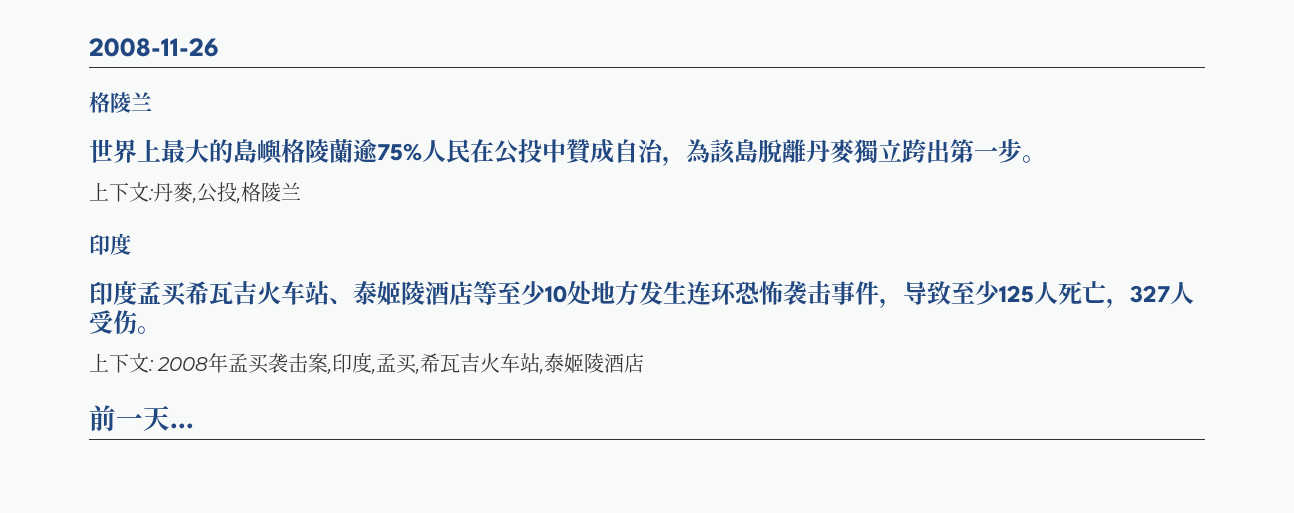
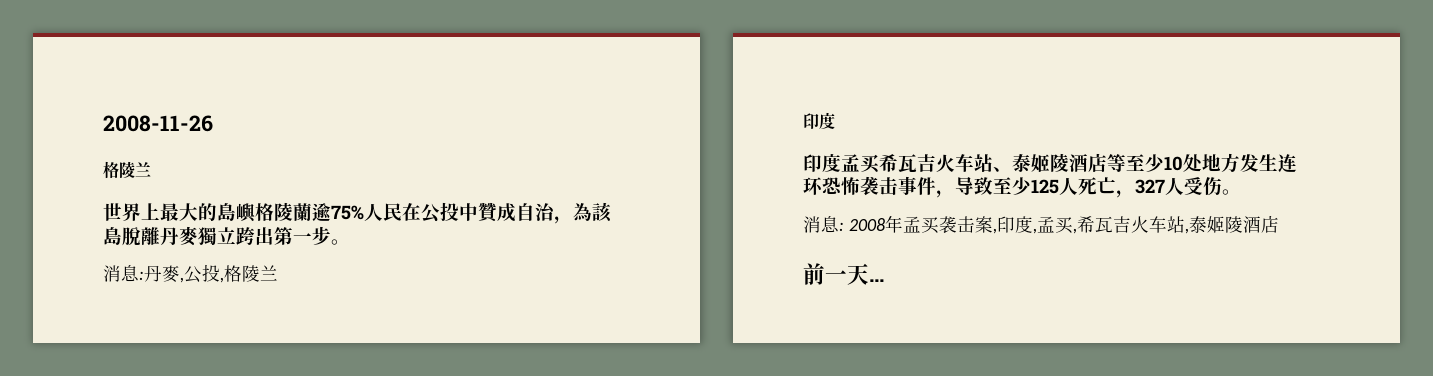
[89,182,149,202] 上下文 -> [103,265,139,282] 消息
[89,353,149,373] 上下文 -> [803,216,839,233] 消息

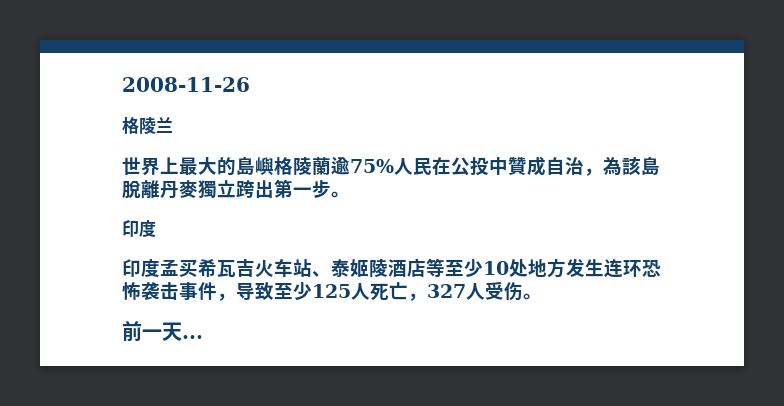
[103,264,278,283] // 消息:丹麥,公投,格陵兰 -> (350, 194) none
[803,215,1279,234] // 消息: 2008年孟买袭击案,印度,孟买,希瓦吉火车站,泰姬陵酒店 -> (542, 296) none

